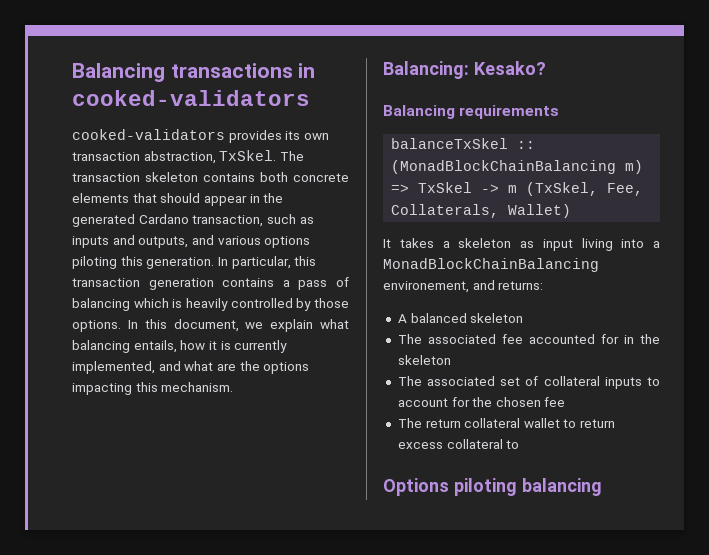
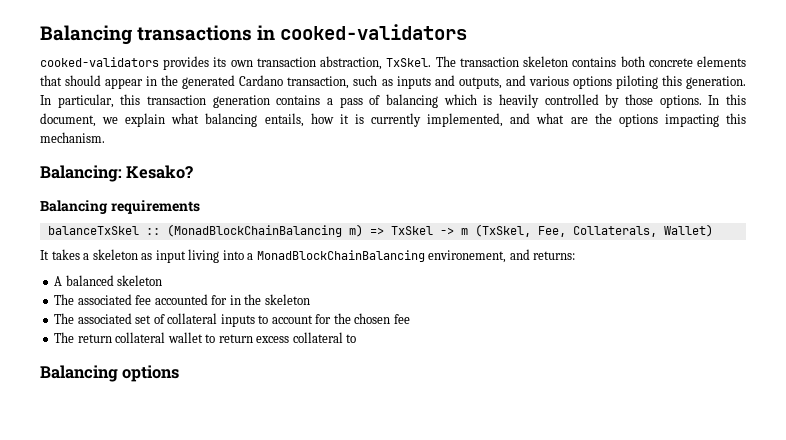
[383,478,602,496] Options piloting balancing -> [40,365,180,382] Balancing options

